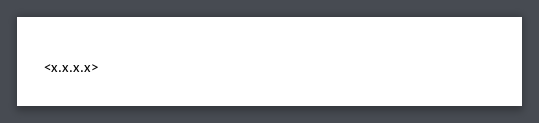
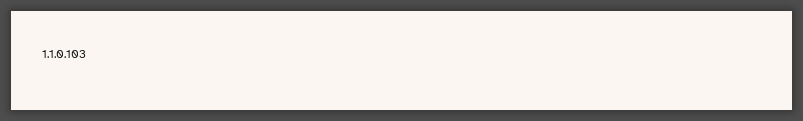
[44,64,98,72] <x.x.x.x> -> [42,50,86,58] 1.1.0.103

